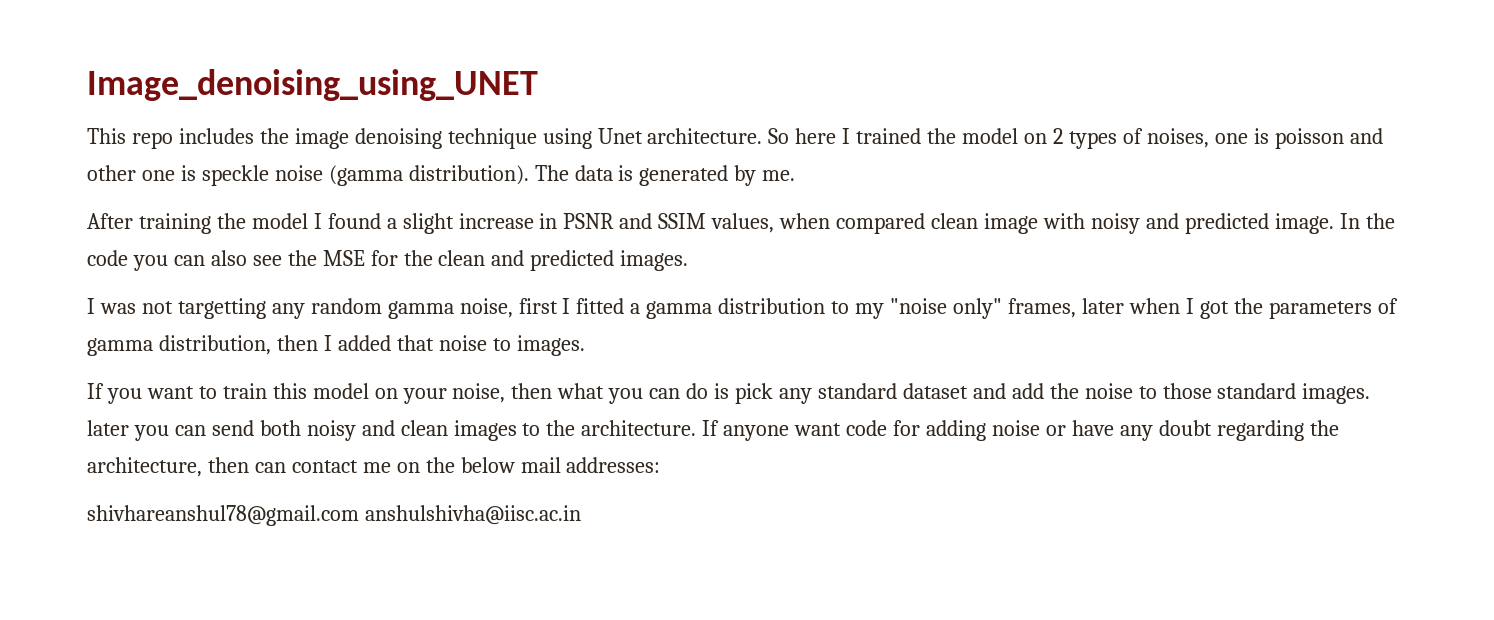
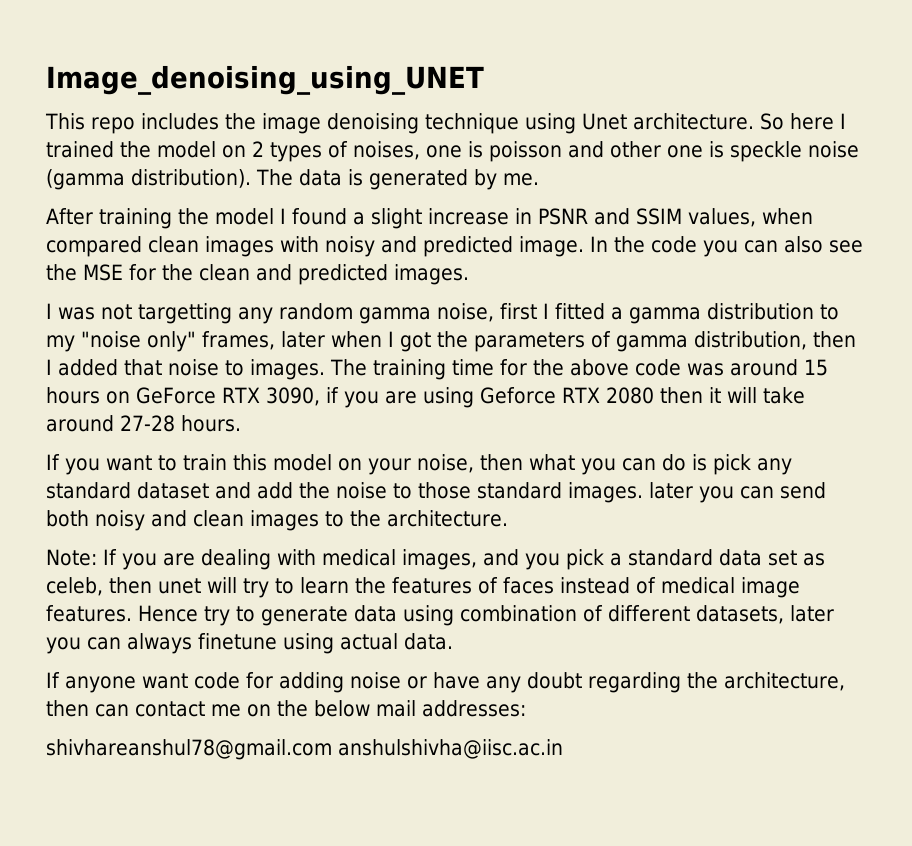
[983,213,1038,234] image -> [205,236,274,257] images
(585, 345) none -> [330,359,828,380] [46,387,805,408] [46,415,241,432] The training time for the above code was around 15 hours on GeForce RTX 3090, if you are using Geforce RTX 2080 then it will take around 27-28 hours.
(697, 428) none -> [46,549,825,570] [46,577,800,598] [46,605,834,626] [46,633,453,654] // Note: If you are dealing with medical images, and you pick a standard data set as celeb, then unet will try to learn the features of faces instead of medical image features. Hence try to generate data using combination of different datasets, later you can always finetune using actual data. //

